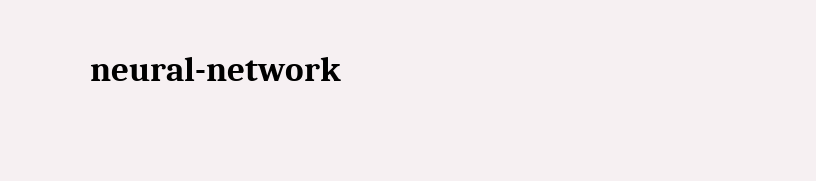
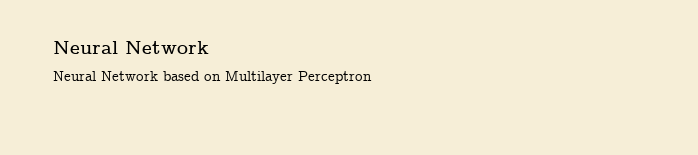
[90,56,341,81] neural-network -> [53,41,209,54] [53,70,372,84] Neural Network // Neural Network based on Multilayer Perceptron

